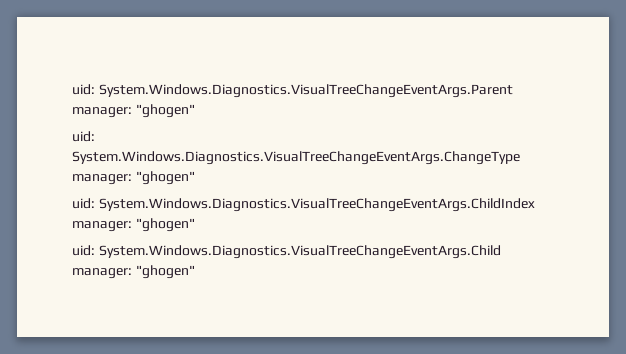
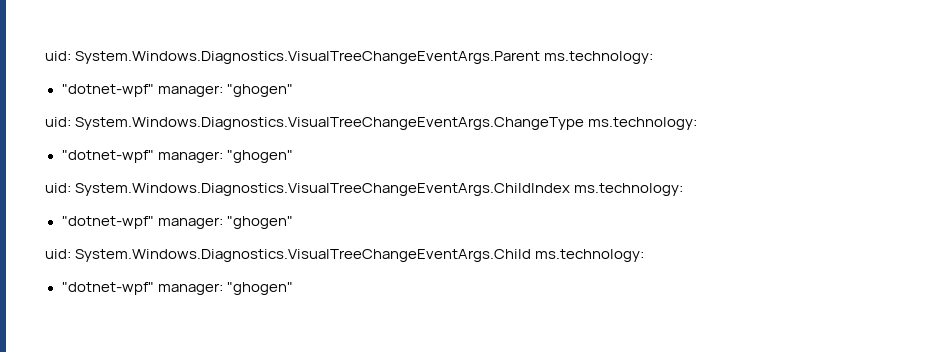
(513, 91) none -> [544,51,654,64] [61,84,154,97] ms.technology: // "dotnet-wpf"
(520, 158) none -> [588,117,698,130] [61,150,154,163] ms.technology: // "dotnet-wpf"
(535, 205) none -> [574,183,684,196] [61,216,154,229] ms.technology: // "dotnet-wpf"
(501, 252) none -> [535,249,645,262] [61,282,154,295] ms.technology: // "dotnet-wpf"

